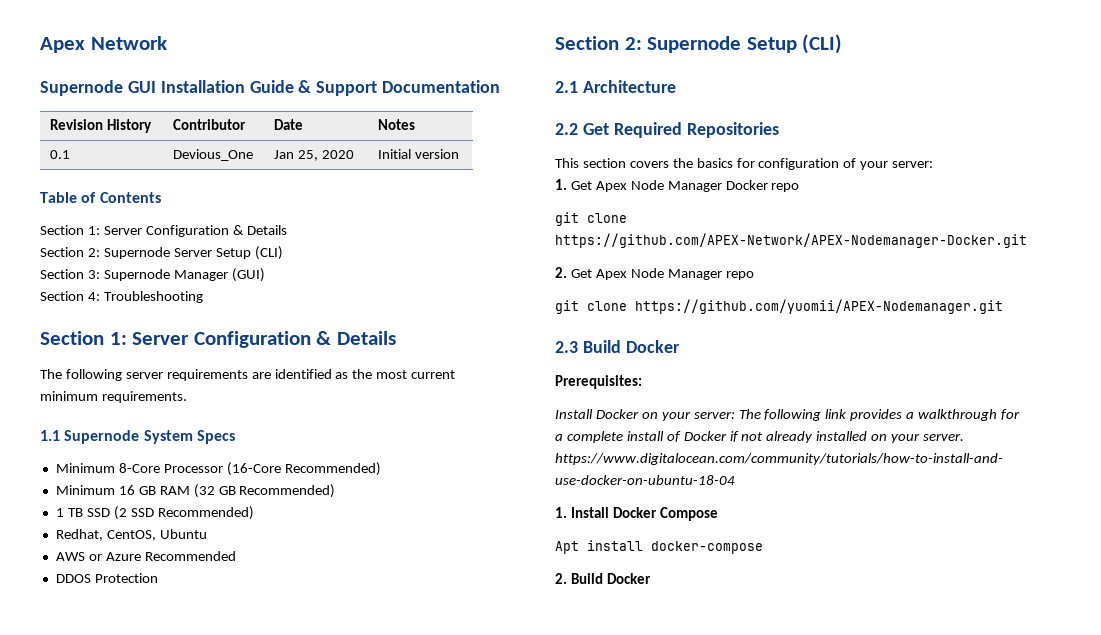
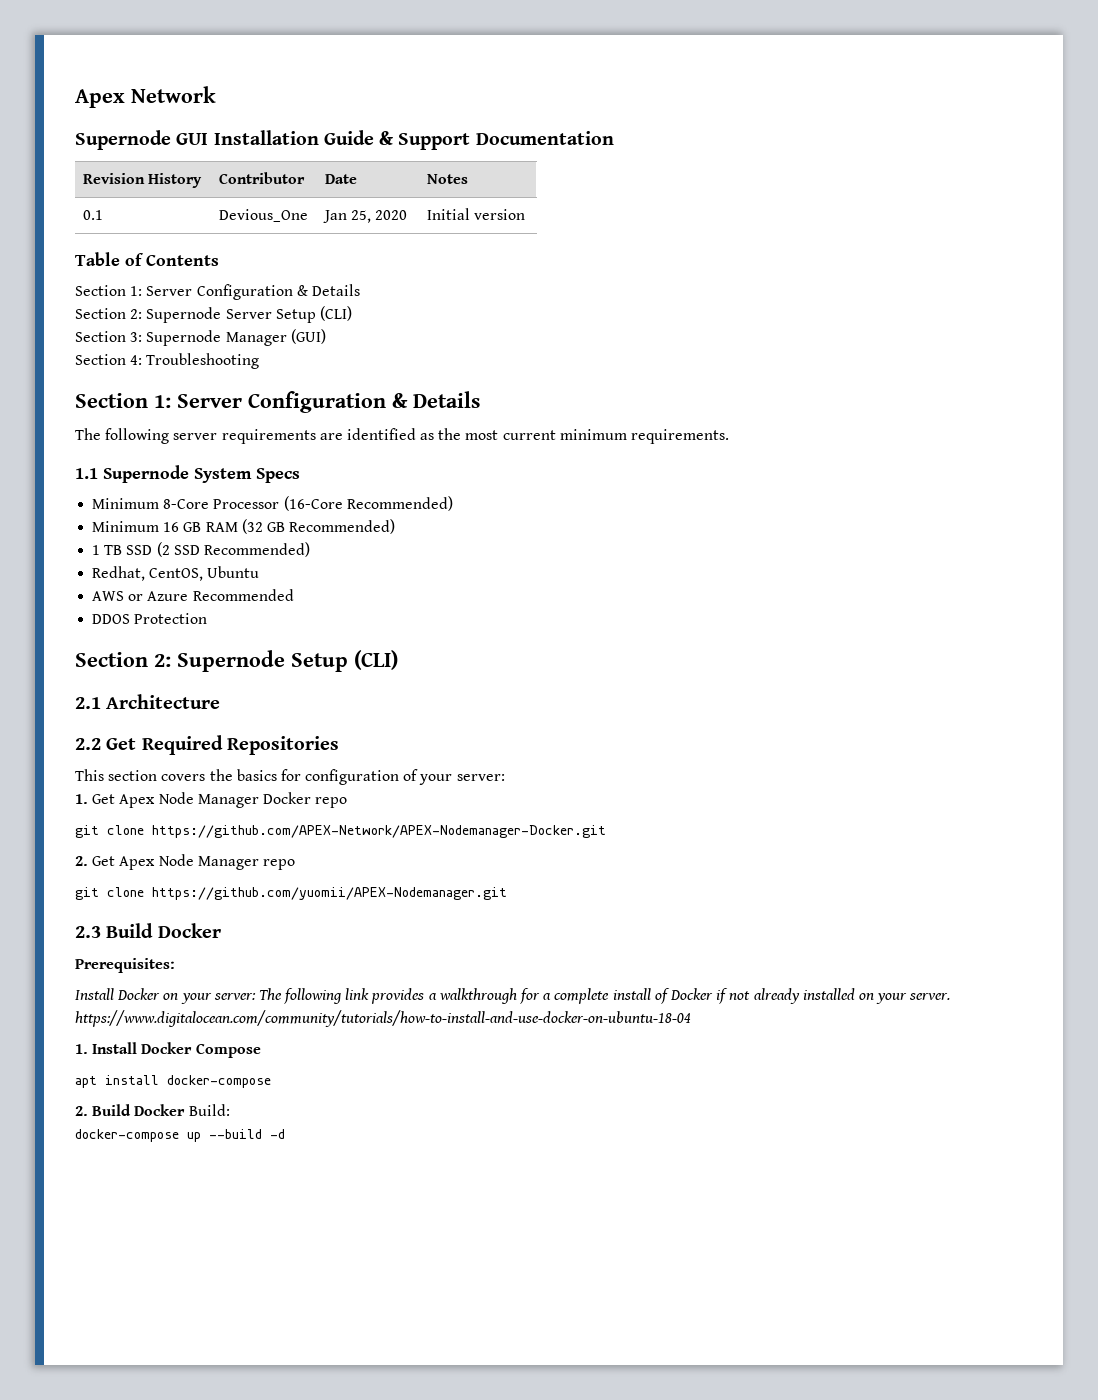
[555,541,579,554] Apt -> [75,1076,97,1088] apt
(651, 578) none -> [188,1104,230,1116] [75,1129,285,1142] Build: // docker-compose up --build -d

